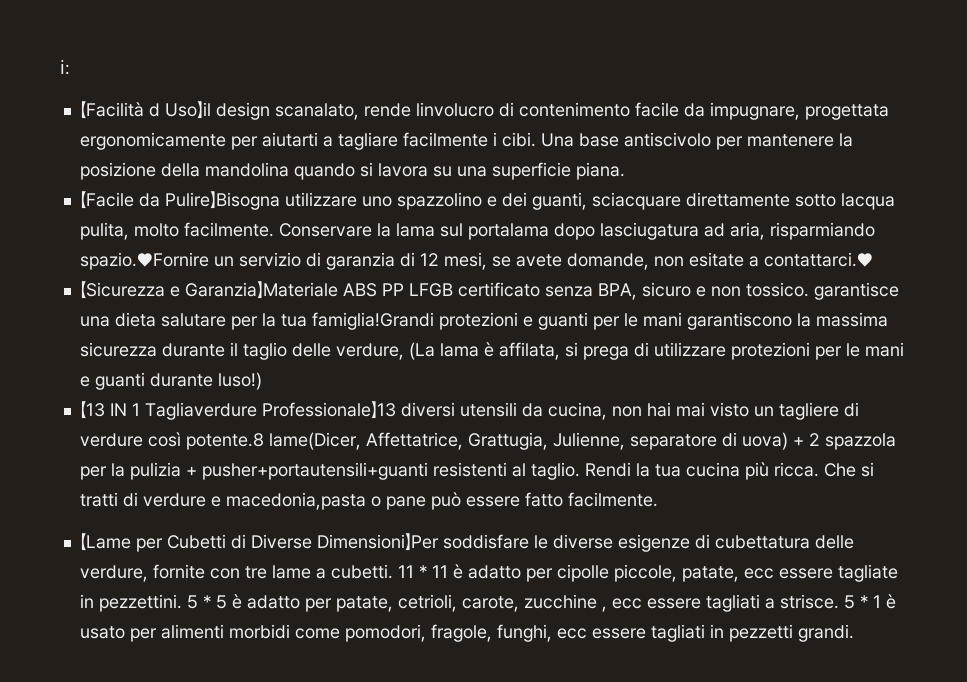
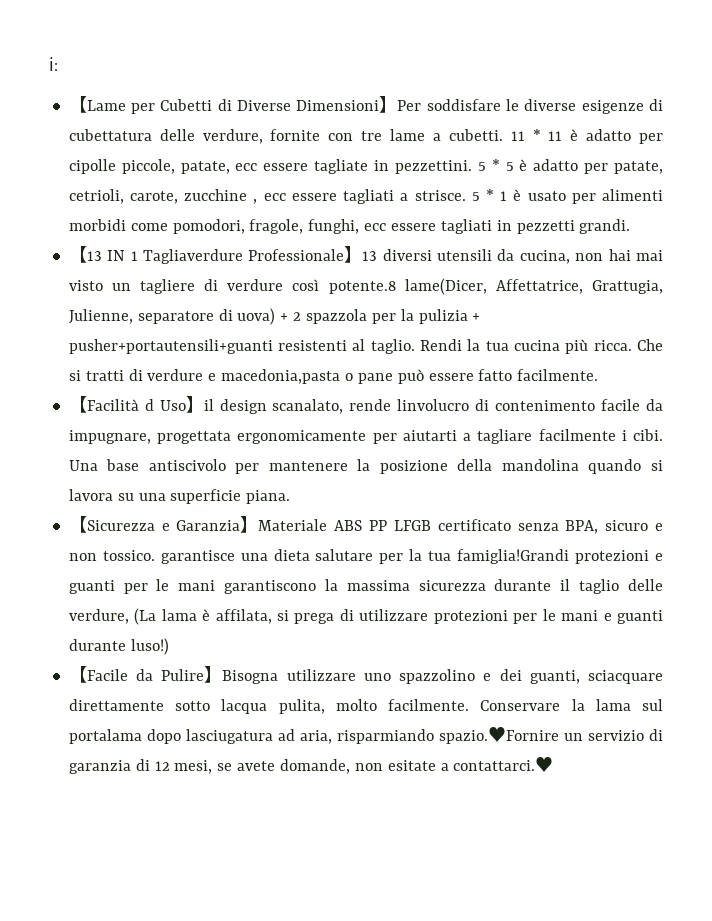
[79,101,889,120] [79,132,853,150] [79,162,625,180] [79,191,895,210] [79,222,875,240] [79,252,873,270] [79,281,899,300] [79,312,888,330] [79,342,904,360] [79,372,262,390] [79,401,859,420] [79,432,896,450] [79,462,874,480] [79,492,658,510] // 【Facilità d Uso】il design scanalato, rende linvolucro di contenimento facile da impugnare, progettata ergonomicamente per aiutarti a tagliare facilmente i cibi. Una base antiscivolo per mantenere la posizione della mandolina quando si lavora su una superficie piana. // 【Facile da Pulire】Bisogna utilizzare uno spazzolino e dei guanti, sciacquare direttamente sotto lacqua pulita, molto facilmente. Conservare la lama sul portalama dopo lasciugatura ad aria, risparmiando spazio.♥Fornire un servizio di garanzia di 12 mesi, se avete domande, non esitate a contattarci.♥ // 【Sicurezza e Garanzia】Materiale ABS PP LFGB certificato senza BPA, sicuro e non tossico. garantisce una dieta salutare per la tua famiglia!Grandi protezioni e guanti per le mani garantiscono la massima sicurezza durante il taglio delle verdure, (La lama è affilata, si prega di utilizzare protezioni per le mani e guanti durante luso!) // 【13 IN 1 Tagliaverdure Professionale】13 diversi utensili da cucina, non hai mai visto un tagliere di verdure così potente.8 lame(Dicer, Affettatrice, Grattugia, Julienne, separatore di uova) + 2 spazzola per la pulizia + pusher+portautensili+guanti resistenti al taglio. Rendi la tua cucina più ricca. Che si tratti di verdure e macedonia,pasta o pane può essere fatto facilmente. -> (58, 64) none
(854, 633) none -> [68,246,663,264] [68,278,663,295] [68,308,481,325] [68,339,664,354] [68,369,599,384] [68,396,663,414] [68,429,663,444] [68,459,663,474] [68,489,291,504] [68,516,664,534] [68,549,663,564] [68,579,663,594] [68,608,663,625] [68,638,169,655] [68,666,664,684] [68,699,663,714] [68,726,664,744] [68,756,554,774] // 【13 IN 1 Tagliaverdure Professionale】13 diversi utensili da cucina, non hai mai visto un tagliere di verdure così potente.8 lame(Dicer, Affettatrice, Grattugia, Julienne, separatore di uova) + 2 spazzola per la pulizia + pusher+portautensili+guanti resistenti al taglio. Rendi la tua cucina più ricca. Che si tratti di verdure e macedonia,pasta o pane può essere fatto facilmente. // 【Facilità d Uso】il design scanalato, rende linvolucro di contenimento facile da impugnare, progettata ergonomicamente per aiutarti a tagliare facilmente i cibi. Una base antiscivolo per mantenere la posizione della mandolina quando si lavora su una superficie piana. // 【Sicurezza e Garanzia】Materiale ABS PP LFGB certificato senza BPA, sicuro e non tossico. garantisce una dieta salutare per la tua famiglia!Grandi protezioni e guanti per le mani garantiscono la massima sicurezza durante il taglio delle verdure, (La lama è affilata, si prega di utilizzare protezioni per le mani e guanti durante luso!) // 【Facile da Pulire】Bisogna utilizzare uno spazzolino e dei guanti, sciacquare direttamente sotto lacqua pulita, molto facilmente. Conservare la lama sul portalama dopo lasciugatura ad aria, risparmiando spazio.♥Fornire un servizio di garanzia di 12 mesi, se avete domande, non esitate a contattarci.♥

